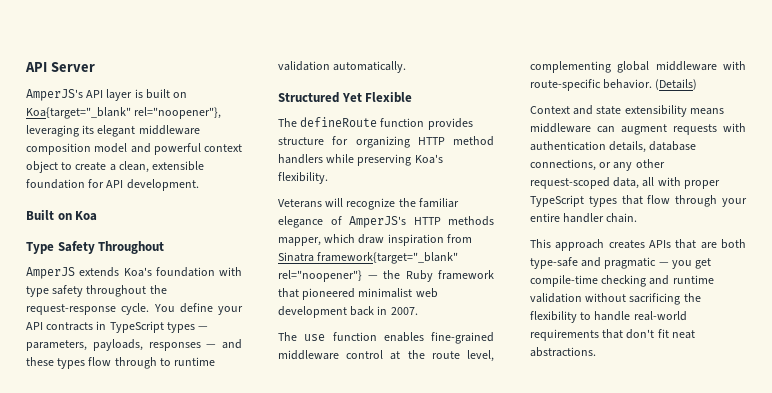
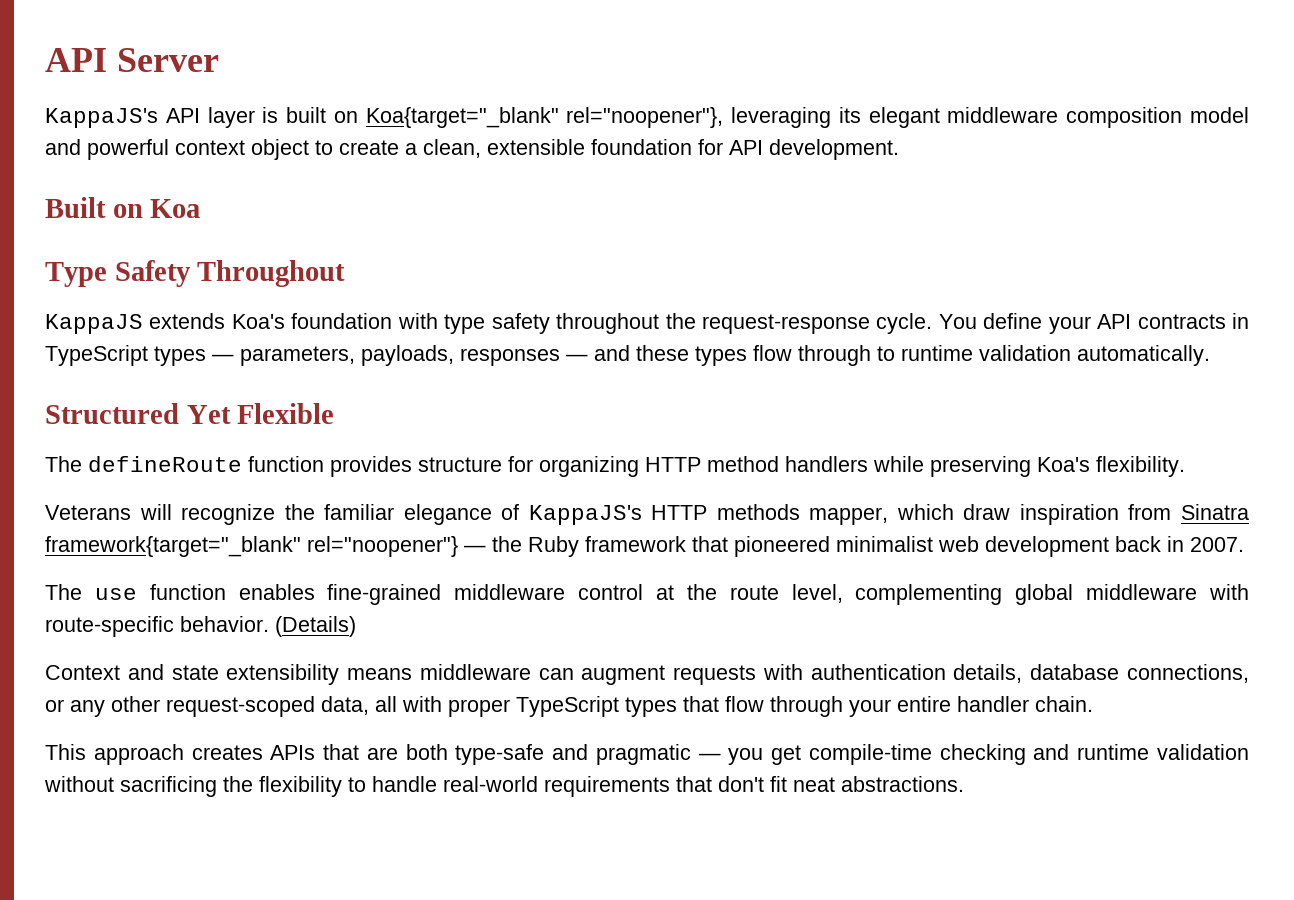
[26,89,83,101] AmperJS's -> [45,108,158,128] KappaJS's
[26,267,75,279] AmperJS -> [45,314,143,334] KappaJS
[349,216,406,228] AmperJS's -> [528,505,642,525] KappaJS's

